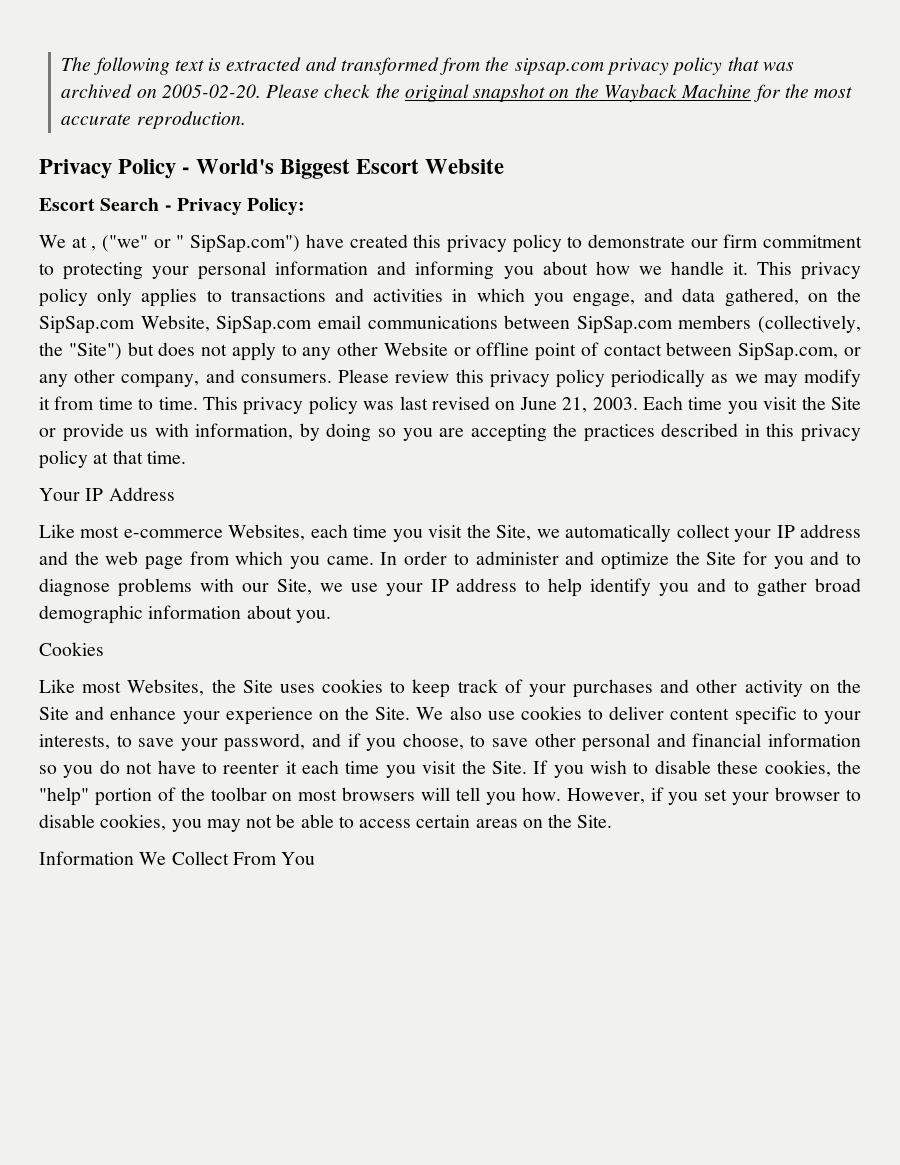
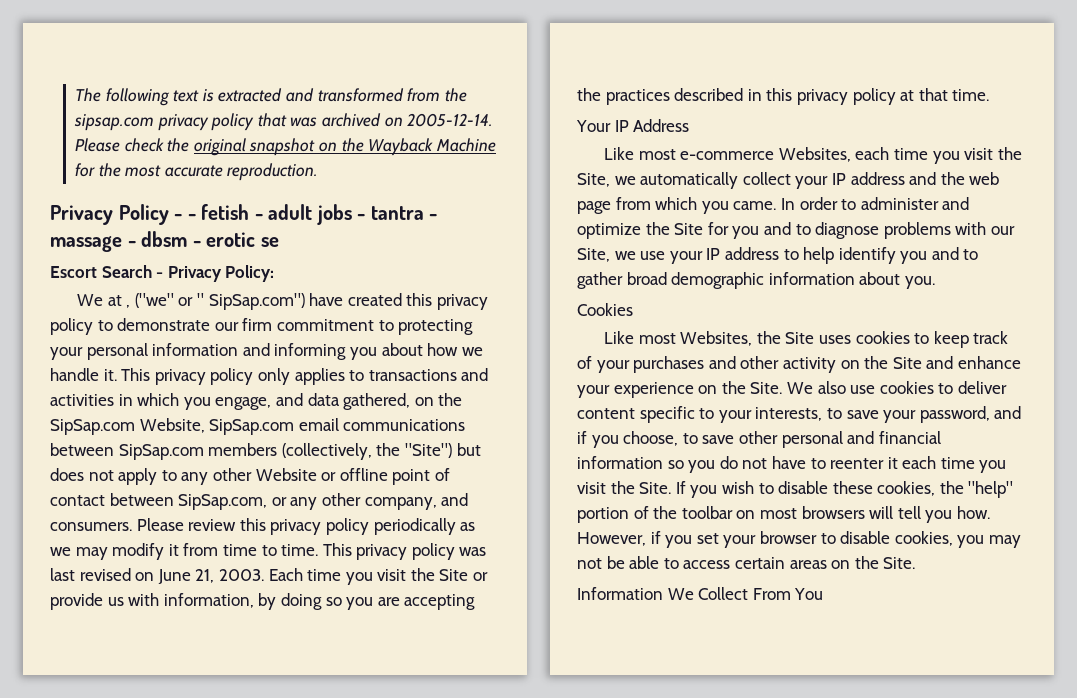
[161,84,261,98] 2005-02-20. -> [407,113,494,127] 2005-12-14.
[196,159,505,179] World's Biggest Escort Website -> [187,204,438,225] [50,231,279,252] - fetish - adult jobs - tantra - massage - dbsm - erotic se

